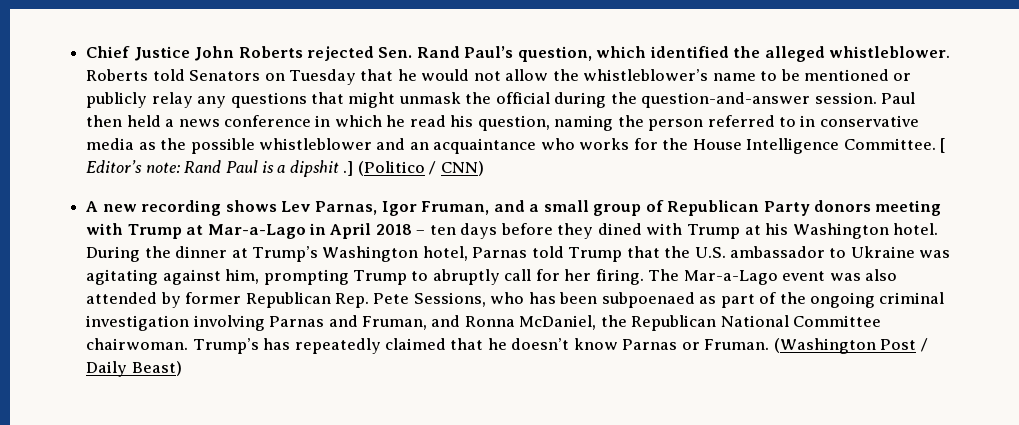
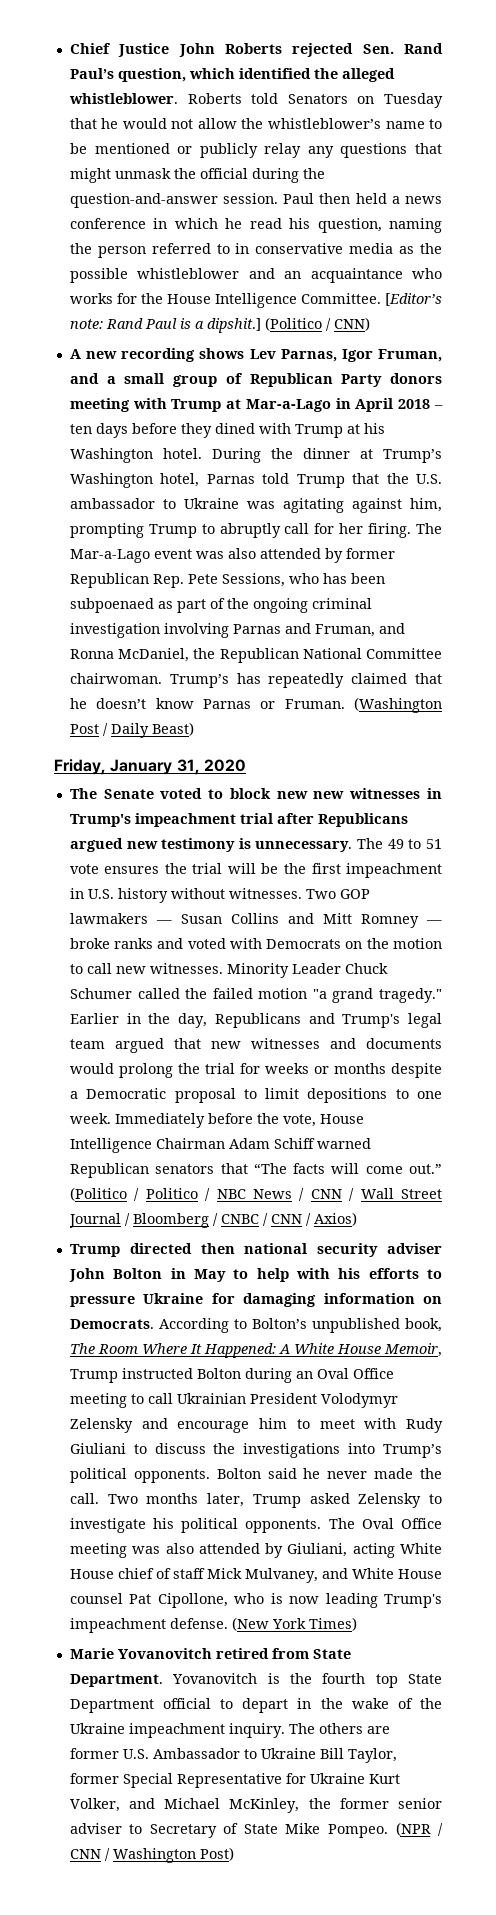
[939,138,945,153] [86,160,143,173] [ Editor’s -> [385,293,442,306] [Editor’s
[289,160,354,177] dipshit .] -> [206,318,261,333] dipshit.]
(182, 368) none -> [54,759,246,775] [69,788,443,799] [69,813,408,827] [69,838,443,852] [69,863,442,878] [69,888,370,903] [69,913,443,928] [69,938,443,949] [69,963,388,978] [69,988,442,1003] [69,1013,442,1028] [69,1038,442,1053] [69,1063,443,1078] [69,1088,442,1103] [69,1113,364,1128] [69,1138,371,1153] [69,1163,442,1178] [69,1187,442,1201] [68,1212,357,1228] [69,1243,442,1257] [68,1268,443,1282] [69,1293,443,1307] [69,1318,442,1333] [69,1343,442,1358] [69,1368,394,1383] [69,1393,398,1408] [69,1418,444,1433] [69,1443,442,1458] [69,1468,442,1483] [69,1493,442,1508] [69,1518,443,1533] [69,1543,442,1558] [69,1568,443,1583] [69,1593,442,1608] [69,1617,357,1633] [69,1648,351,1659] [69,1673,443,1688] [69,1698,443,1713] [69,1723,390,1738] [69,1748,397,1763] [69,1773,400,1788] [69,1798,443,1813] [69,1822,444,1838] [69,1847,234,1863] // Friday, January 31, 2020 // The Senate voted to block new new witnesses in Trump's impeachment trial after Republicans argued new testimony is unnecessary. The 49 to 51 vote ensures the trial will be the first impeachment in U.S. history without witnesses. Two GOP lawmakers — Susan Collins and Mitt Romney — broke ranks and voted with Democrats on the motion to call new witnesses. Minority Leader Chuck Schumer called the failed motion "a grand tragedy." Earlier in the day, Republicans and Trump's legal team argued that new witnesses and documents would prolong the trial for weeks or months despite a Democratic proposal to limit depositions to one week. Immediately before the vote, House Intelligence Chairman Adam Schiff warned Republican senators that “The facts will come out.” (Politico / Politico / NBC News / CNN / Wall Street Journal / Bloomberg / CNBC / CNN / Axios) // Trump directed then national security adviser John Bolton in May to help with his efforts to pressure Ukraine for damaging information on Democrats. According to Bolton’s unpublished book, The Room Where It Happened: A White House Memoir, Trump instructed Bolton during an Oval Office meeting to call Ukrainian President Volodymyr Zelensky and encourage him to meet with Rudy Giuliani to discuss the investigations into Trump’s political opponents. Bolton said he never made the call. Two months later, Trump asked Zelensky to investigate his political opponents. The Oval Office meeting was also attended by Giuliani, acting White House chief of staff Mick Mulvaney, and White House counsel Pat Cipollone, who is now leading Trump's impeachment defense. (New York Times) // Marie Yovanovitch retired from State Department. Yovanovitch is the fourth top State Department official to depart in the wake of the Ukraine impeachment inquiry. The others are former U.S. Ambassador to Ukraine Bill Taylor, former Special Representative for Ukraine Kurt Volker, and Michael McKinley, the former senior adviser to Secretary of State Mike Pompeo. (NPR / CNN / Washington Post)

